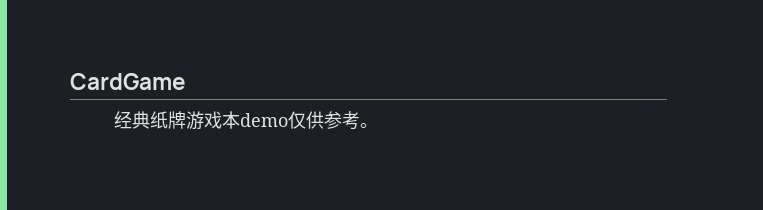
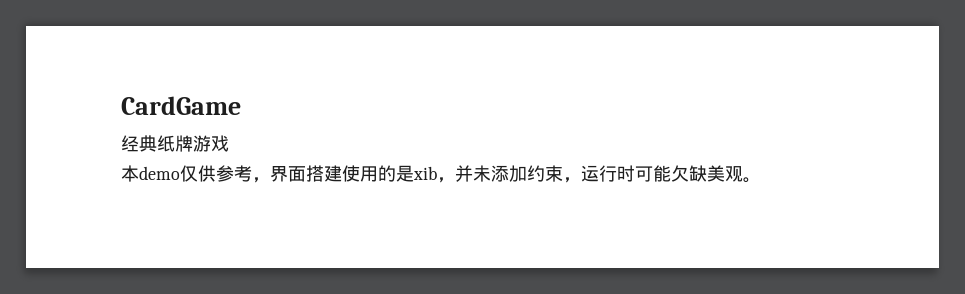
(222, 120) none -> (229, 143) //
(360, 120) none -> [252,165,743,183] ，界面搭建使用的是xib，并未添加约束，运行时可能欠缺美观

